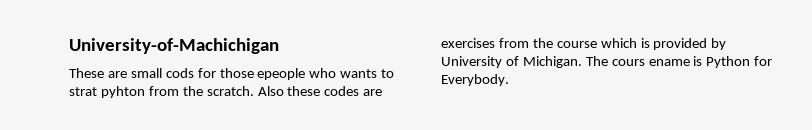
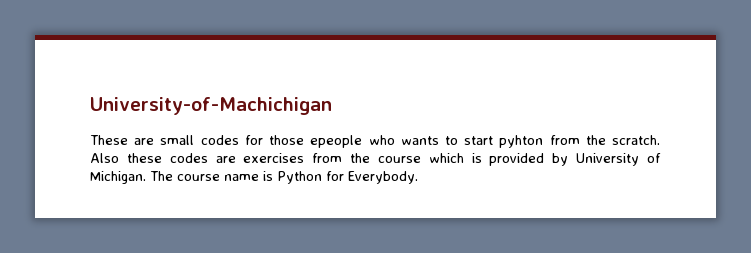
[165,68,194,78] cods -> [200,135,239,145] codes
[69,87,97,96] strat -> [464,136,494,145] start
[611,59,690,66] cours ename -> [177,174,259,181] course name

